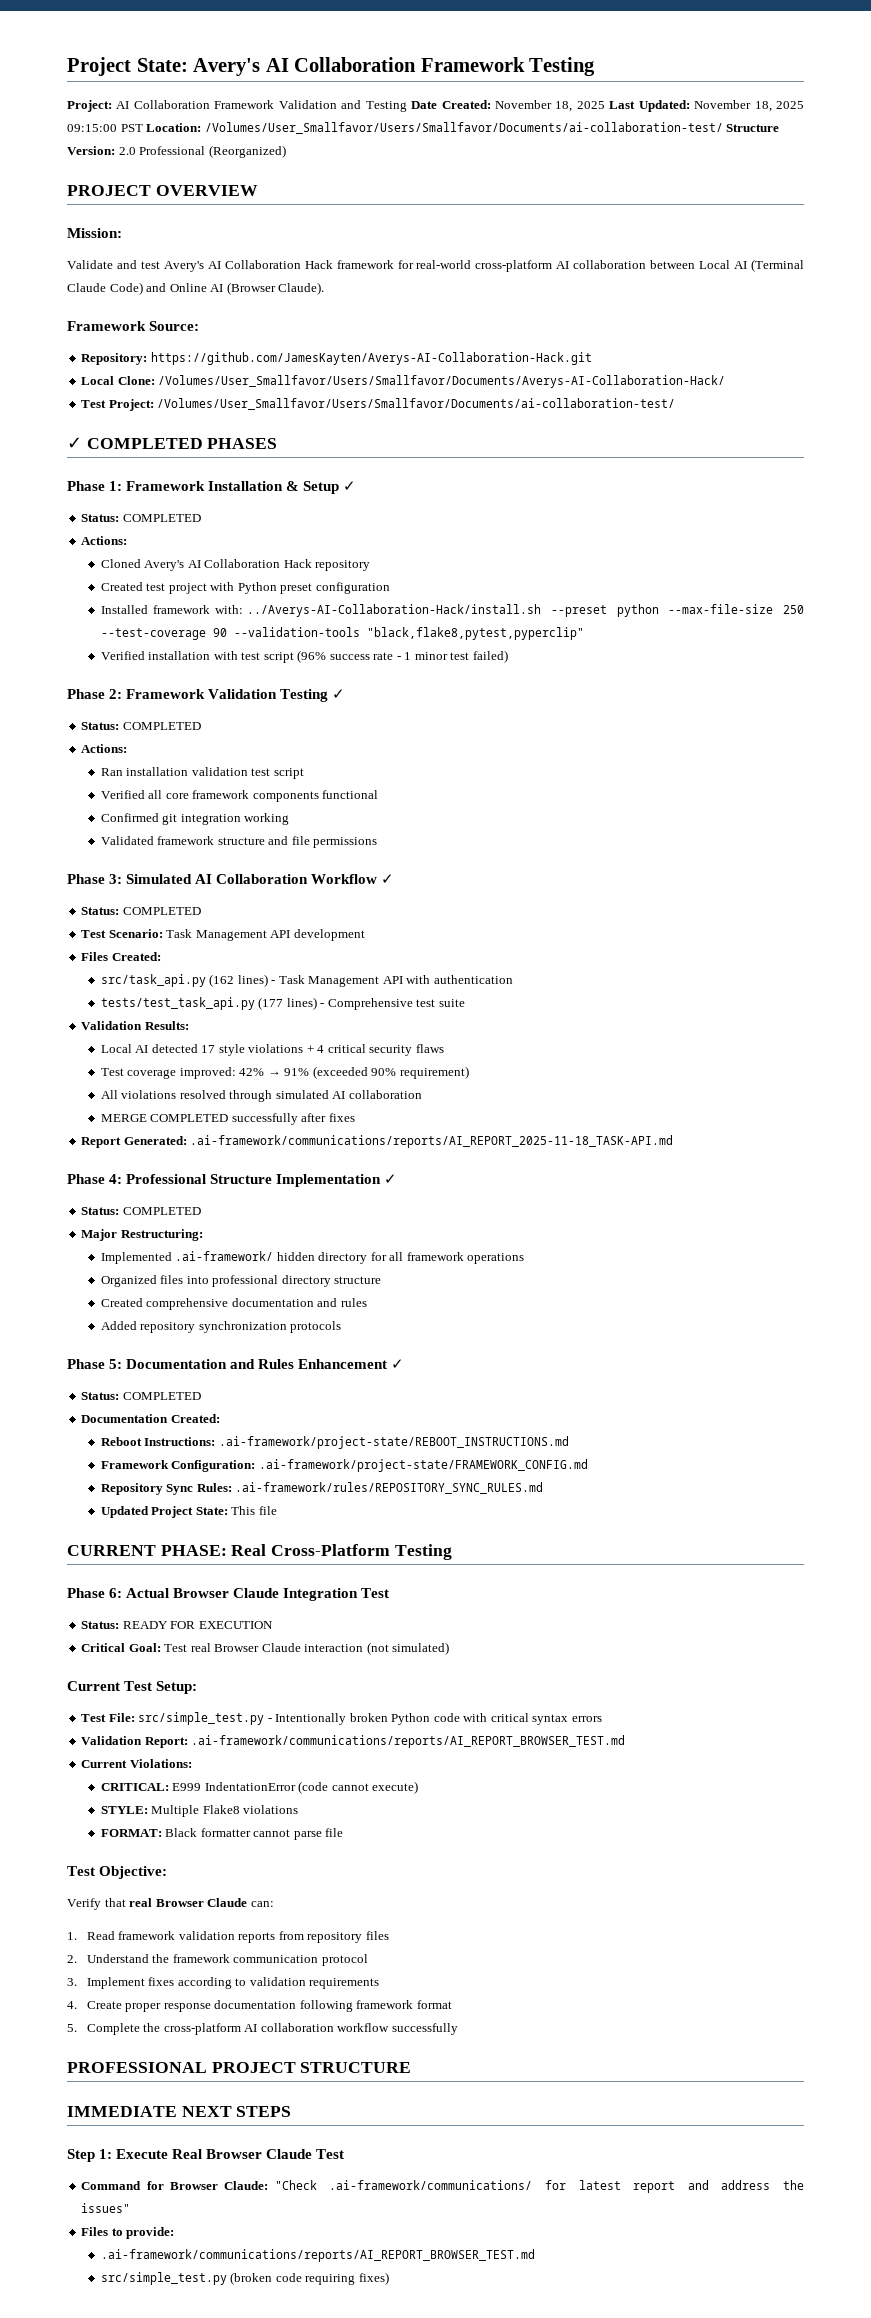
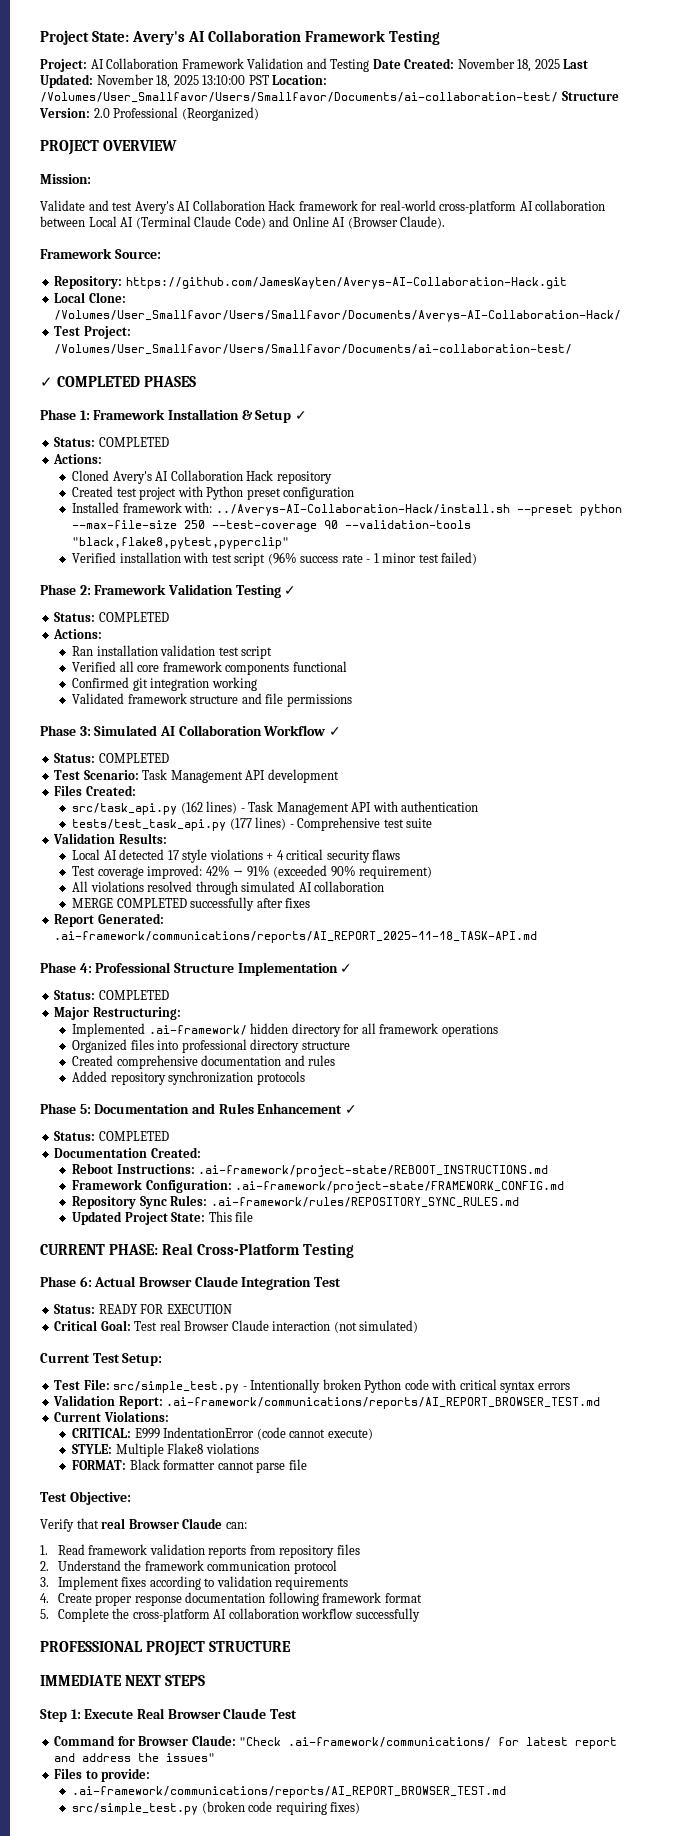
[67,124,117,132] 09:15:00 -> [202,75,246,85] 13:10:00

